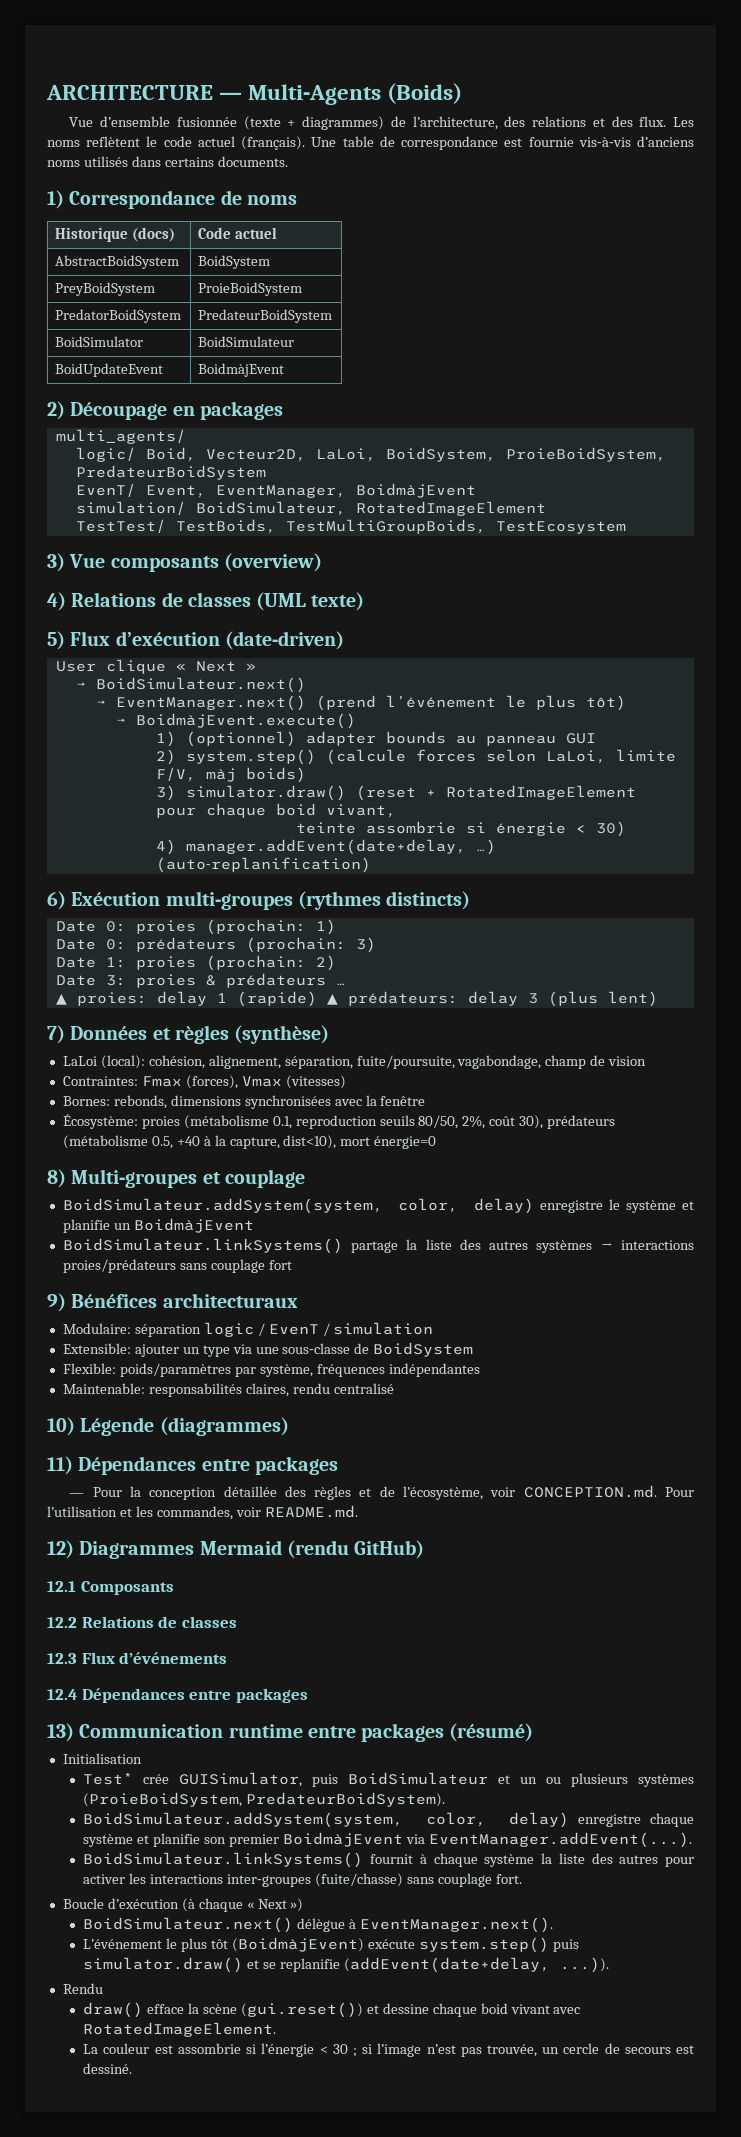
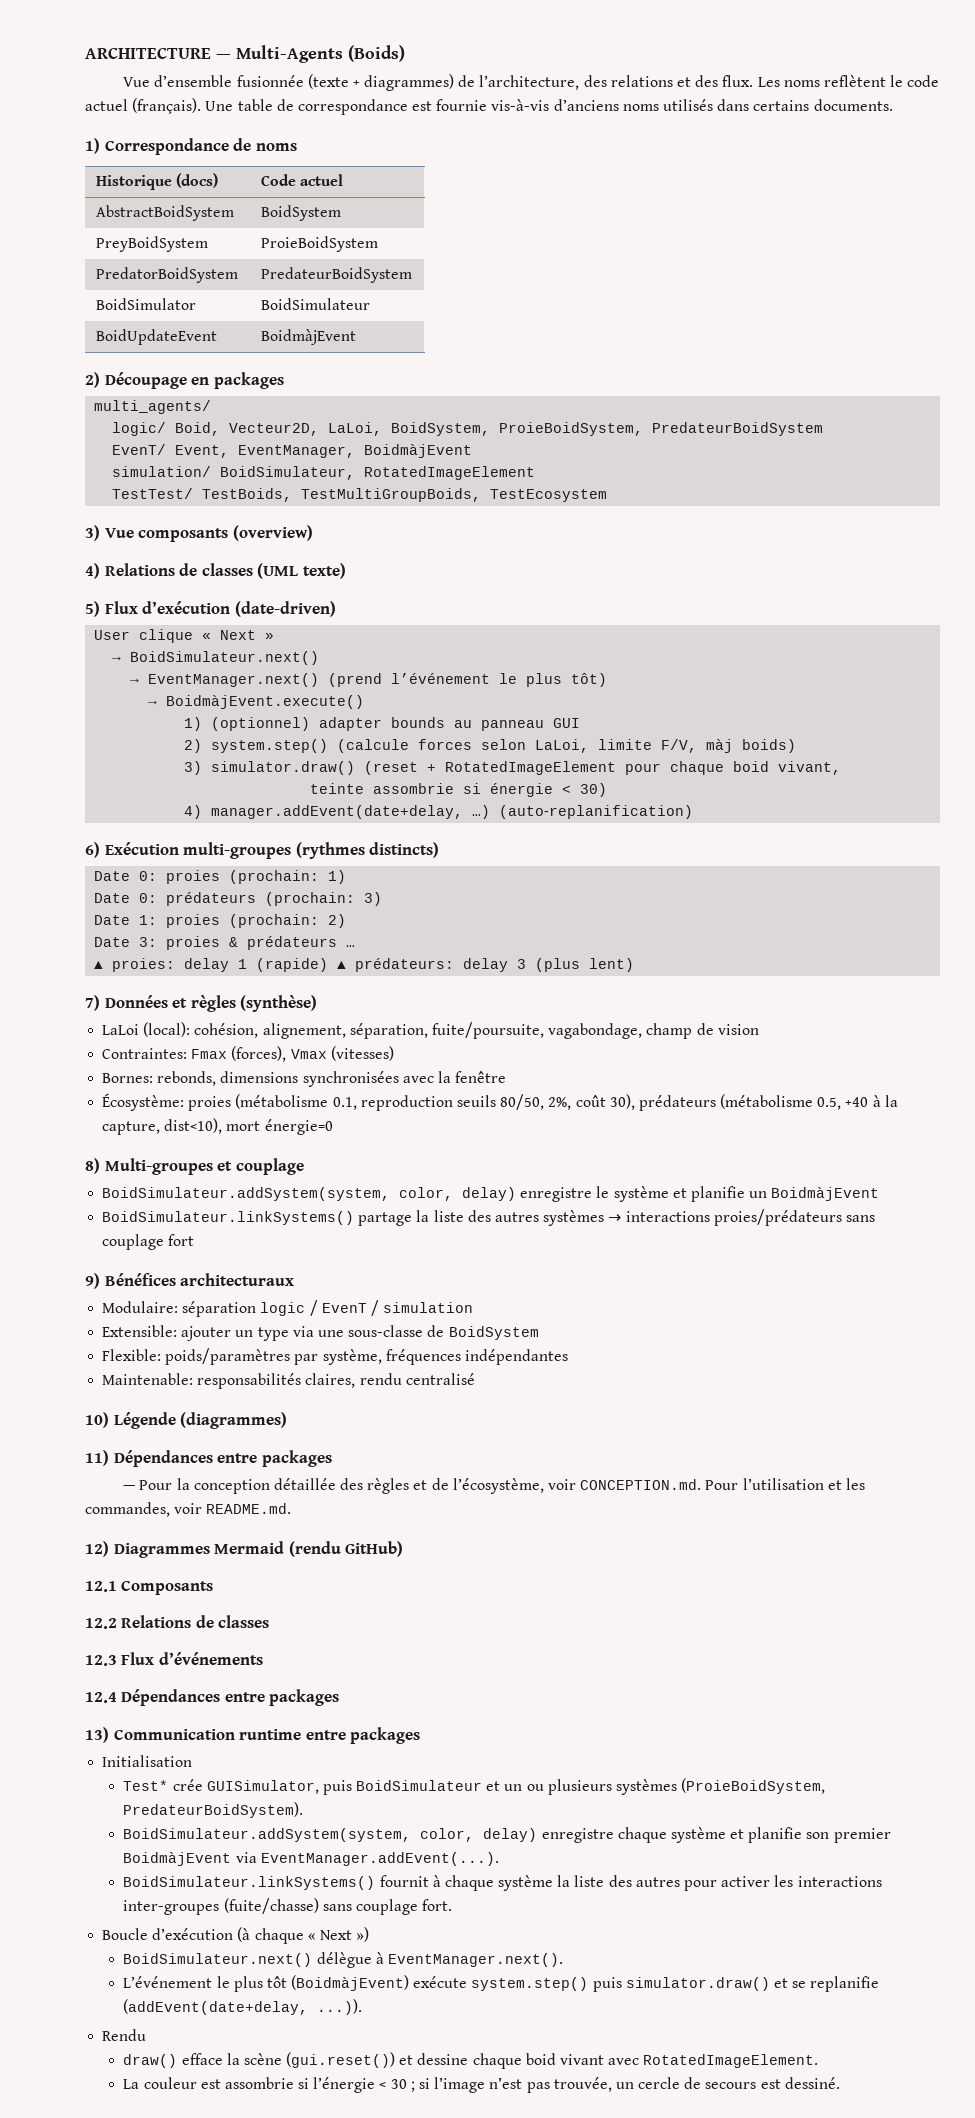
[449,1723,534,1742] (résumé) -> (421, 1735) none

